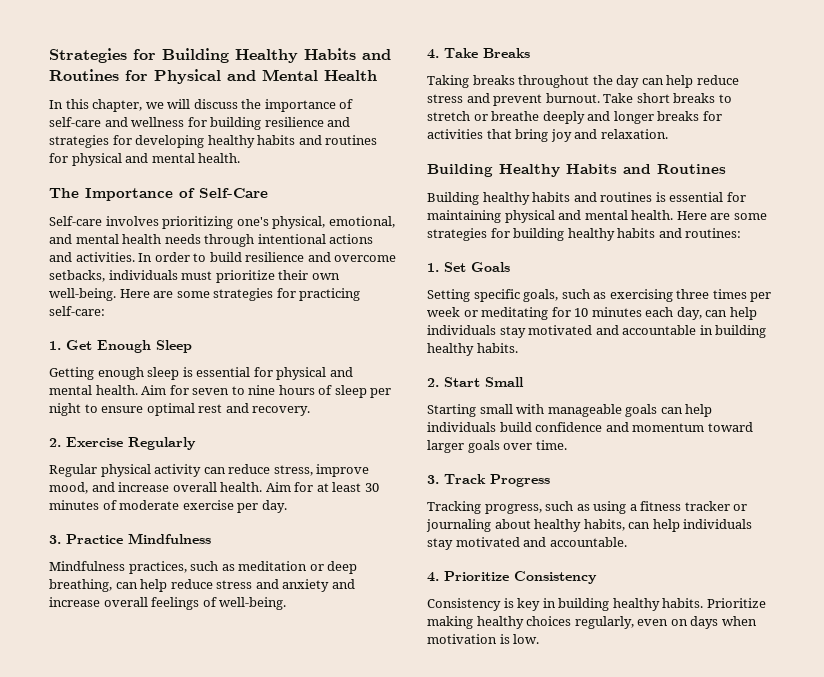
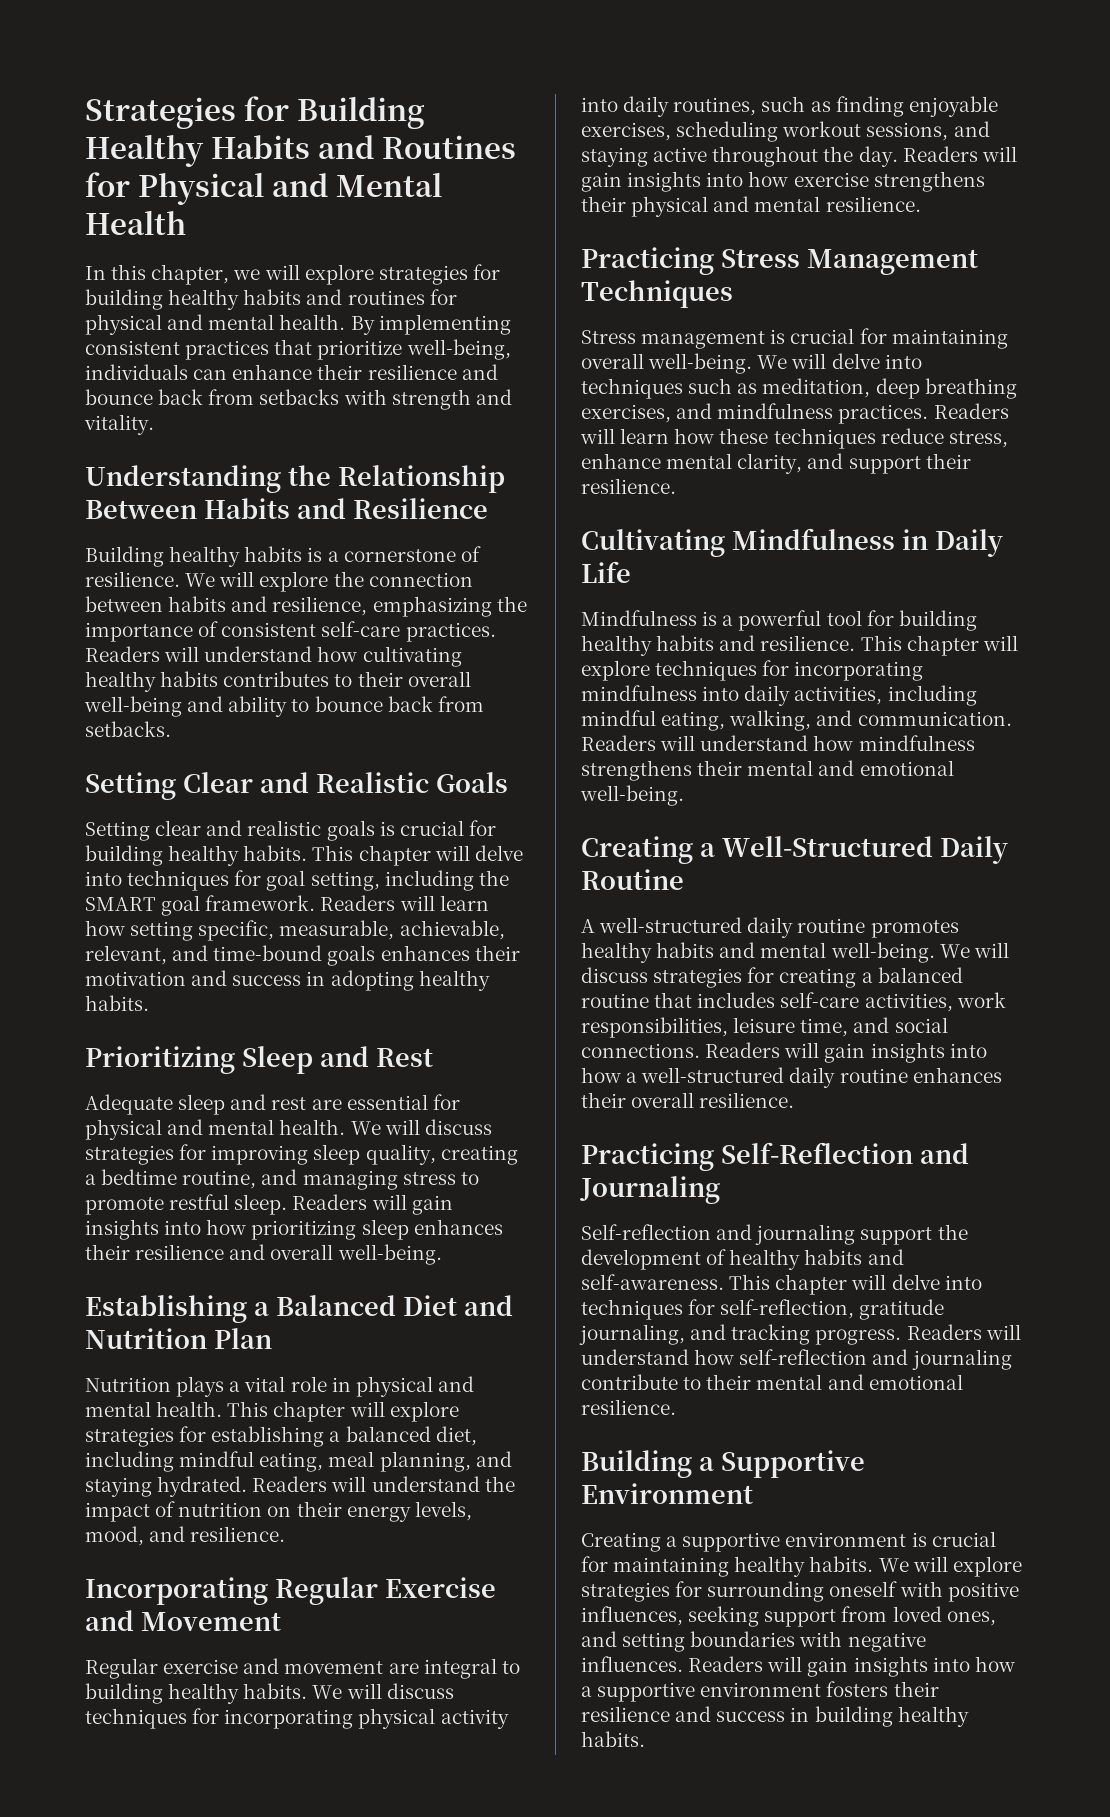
[193,99,354,112] [49,117,351,130] [49,135,205,148] discuss the importance of self-care and wellness for building resilience and strategies for developing -> [304,264,500,285] [85,289,163,310] explore strategies for building
[49,188,268,201] [49,216,395,229] [49,234,374,247] [49,252,397,262] [49,270,340,283] [49,288,361,301] [49,306,105,316] [49,340,192,353] [49,367,193,380] // The Importance of Self-Care // Self-care involves prioritizing one's physical, emotional, and mental health needs through intentional actions and activities. In order to build resilience and overcome setbacks, individuals must prioritize their own well-being. Here are some strategies for practicing self-care: // 1. Get Enough Sleep // Getting enough sleep is -> [350,314,511,335] [85,339,511,360] [85,364,498,380] [85,389,512,410] [84,414,154,435] [85,465,505,493] [85,498,488,519] [85,546,481,567] [85,571,473,592] [85,596,527,617] [85,621,496,642] [85,646,462,667] [85,671,471,692] [84,696,484,717] [85,721,171,737] [85,772,508,800] [85,820,496,841] [85,845,523,866] [85,870,509,891] [85,895,489,916] [85,920,505,941] [85,945,520,966] [85,970,490,991] [85,995,149,1011] [85,1046,433,1074] [85,1094,342,1115] By implementing consistent practices that prioritize well-being, individuals can enhance their resilience and bounce back from setbacks with strength and vitality. // Understanding the Relationship Between Habits and Resilience // Building healthy habits is a cornerstone of resilience. We will explore the connection between habits and resilience, emphasizing the importance of consistent self-care practices. Readers will understand how cultivating healthy habits contributes to their overall well-being and ability to bounce back from setbacks. // Setting Clear and Realistic Goals // Setting clear and realistic goals is crucial for building healthy habits. This chapter will delve into techniques for goal setting, including the SMART goal framework. Readers will learn how setting specific, measurable, achievable, relevant, and time-bound goals enhances their motivation and success in adopting healthy habits. // Prioritizing Sleep and Rest // Adequate sleep and rest are
[141,385,392,398] [49,403,311,416] [49,437,196,450] [49,464,370,477] [49,482,379,494] [49,500,287,513] [49,533,211,544] [49,561,358,574] [49,579,355,592] [49,597,287,610] [427,48,530,59] [427,75,739,88] [427,93,732,106] [427,111,722,124] [427,129,668,142] [427,164,726,177] [427,192,746,205] [427,210,767,223] [427,228,742,241] [427,262,510,272] [427,289,772,302] [427,307,757,320] [427,325,767,338] [427,343,518,356] [427,377,524,387] [427,404,713,417] [427,422,753,432] [427,440,567,453] [427,474,550,487] [427,501,748,514] [426,519,753,532] [427,537,627,550] [427,571,597,584] [427,598,766,611] [427,616,757,629] [427,634,540,644] Aim for seven to nine hours of sleep per night to ensure optimal rest and recovery. // 2. Exercise Regularly // Regular physical activity can reduce stress, improve mood, and increase overall health. Aim for at least 30 minutes of moderate exercise per day. // 3. Practice Mindfulness // Mindfulness practices, such as meditation or deep breathing, can help reduce stress and anxiety and increase overall feelings of well-being. // 4. Take Breaks // Taking breaks throughout the day can help reduce stress and prevent burnout. Take short breaks to stretch or breathe deeply and longer breaks for activities that bring joy and relaxation. // Building Healthy Habits and Routines // Building healthy habits and routines is essential for maintaining physical and mental health. Here are some strategies for building healthy habits and routines: // 1. Set Goals // Setting specific goals, such as exercising three times per week or meditating for 10 minutes each day, can help individuals stay motivated and accountable in building healthy habits. // 2. Start Small // Starting small with manageable goals can help individuals build confidence and momentum toward larger goals over time. // 3. Track Progress // Tracking progress, such as using a fitness tracker or journaling about healthy habits, can help individuals stay motivated and accountable. // 4. Prioritize Consistency // Consistency is key in building healthy habits. Prioritize making healthy choices regularly, even on days when motivation is low. -> [350,1119,492,1135] [85,1144,518,1165] [85,1169,479,1190] [85,1194,453,1215] [85,1219,503,1240] [85,1244,442,1265] [85,1295,513,1323] [85,1328,272,1349] [85,1376,474,1397] [85,1401,459,1422] [85,1426,477,1447] [85,1451,512,1472] [85,1476,515,1497] [85,1501,472,1522] [85,1526,286,1546] [85,1577,496,1605] [85,1610,281,1631] [85,1658,520,1679] [85,1683,454,1704] [85,1708,509,1729] [581,96,998,117] [581,121,990,142] [581,146,1017,167] [581,171,985,192] [581,196,921,217] [581,247,978,275] [581,280,733,308] [581,328,1008,349] [581,353,922,374] [581,378,1017,399] [581,403,1009,424] [580,428,1008,449] [581,453,971,474] [581,478,676,494] [581,528,1003,557] [581,561,631,583] [581,610,977,631] [581,635,1018,656] [581,660,924,681] [581,685,977,706] [581,710,1012,731] [581,735,975,751] [581,760,954,781] [580,785,684,806] [581,836,1008,864] [581,869,684,890] [581,917,959,938] [581,942,1009,963] [581,967,963,988] [581,992,1006,1012] [581,1017,948,1038] [581,1042,987,1063] [581,1067,1002,1088] [581,1092,795,1108] [581,1142,969,1171] [580,1176,720,1204] [581,1224,968,1245] [581,1249,904,1270] [581,1274,982,1295] [581,1299,945,1320] [579,1324,1021,1345] [581,1349,1012,1370] [581,1374,963,1390] [581,1399,676,1415] [581,1450,865,1478] [581,1483,753,1504] [581,1531,996,1552] [581,1556,1022,1577] [581,1581,1019,1602] [581,1606,996,1627] [581,1631,926,1652] [581,1656,1015,1677] [581,1681,939,1702] [581,1706,969,1727] [581,1731,645,1747] We will discuss strategies for improving sleep quality, creating a bedtime routine, and managing stress to promote restful sleep. Readers will gain insights into how prioritizing sleep enhances their resilience and overall well-being. // Establishing a Balanced Diet and Nutrition Plan // Nutrition plays a vital role in physical and mental health. This chapter will explore strategies for establishing a balanced diet, including mindful eating, meal planning, and staying hydrated. Readers will understand the impact of nutrition on their energy levels, mood, and resilience. // Incorporating Regular Exercise and Movement // Regular exercise and movement are integral to building healthy habits. We will discuss techniques for incorporating physical activity into daily routines, such as finding enjoyable exercises, scheduling workout sessions, and staying active throughout the day. Readers will gain insights into how exercise strengthens their physical and mental resilience. // Practicing Stress Management Techniques // Stress management is crucial for maintaining overall well-being. We will delve into techniques such as meditation, deep breathing exercises, and mindfulness practices. Readers will learn how these techniques reduce stress, enhance mental clarity, and support their resilience. // Cultivating Mindfulness in Daily Life // Mindfulness is a powerful tool for building healthy habits and resilience. This chapter will explore techniques for incorporating mindfulness into daily activities, including mindful eating, walking, and communication. Readers will understand how mindfulness strengthens their mental and emotional well-being. // Creating a Well-Structured Daily Routine // A well-structured daily routine promotes healthy habits and mental well-being. We will discuss strategies for creating a balanced routine that includes self-care activities, work responsibilities, leisure time, and social connections. Readers will gain insights into how a well-structured daily routine enhances their overall resilience. // Practicing Self-Reflection and Journaling // Self-reflection and journaling support the development of healthy habits and self-awareness. This chapter will delve into techniques for self-reflection, gratitude journaling, and tracking progress. Readers will understand how self-reflection and journaling contribute to their mental and emotional resilience. // Building a Supportive Environment // Creating a supportive environment is crucial for maintaining healthy habits. We will explore strategies for surrounding oneself with positive influences, seeking support from loved ones, and setting boundaries with negative influences. Readers will gain insights into how a supportive environment fosters their resilience and success in building healthy habits.

